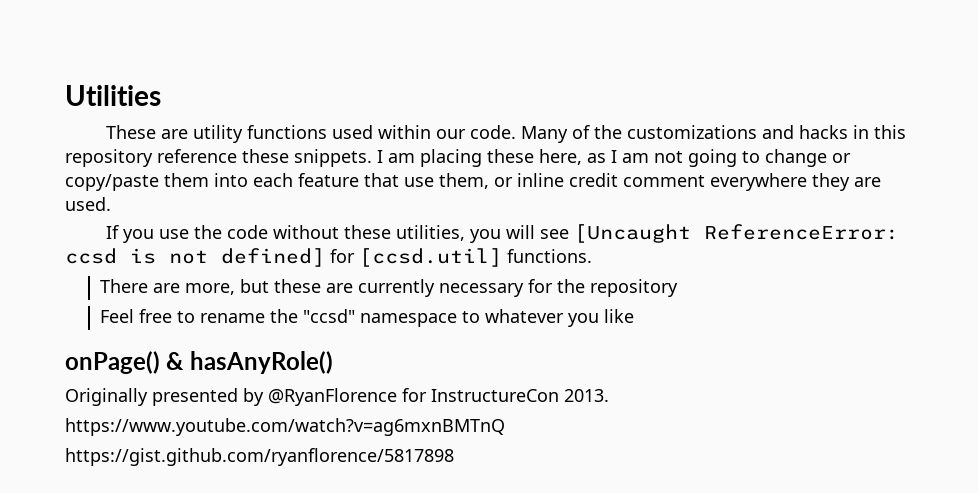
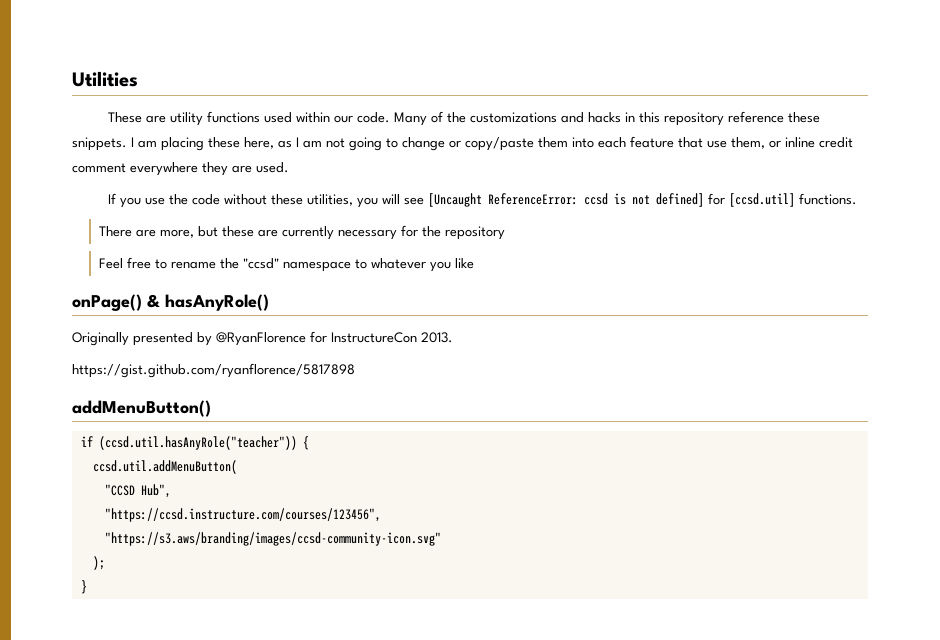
[65,418,505,436] [65,448,454,466] https://www.youtube.com/watch?v=ag6mxnBMTnQ // https://gist.github.com/ryanflorence/5817898 -> [72,363,355,378] [72,400,211,417] [80,436,309,450] [92,460,237,474] [104,484,171,498] [104,508,381,522] [104,532,441,546] [92,556,105,570] [80,580,87,594] https://gist.github.com/ryanflorence/5817898 // addMenuButton() // if (ccsd.util.hasAnyRole("teacher")) { // ccsd.util.addMenuButton( // "CCSD Hub", // "https://ccsd.instructure.com/courses/123456", // "https://s3.aws/branding/images/ccsd-community-icon.svg" // ); // }

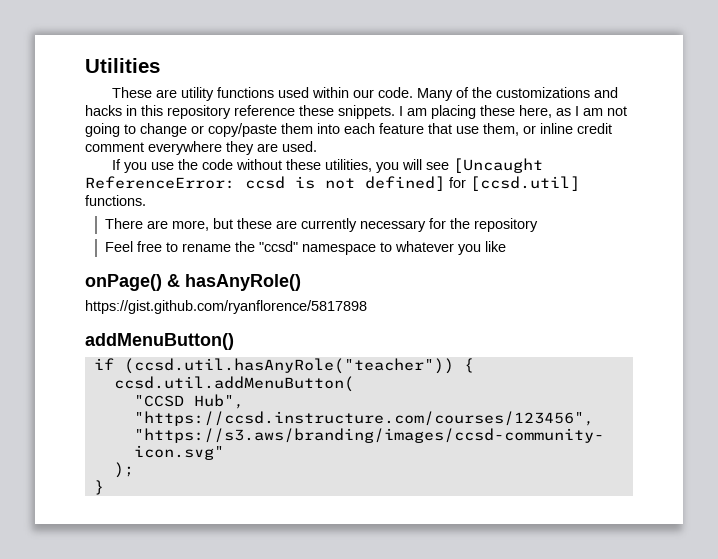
[72,331,453,346] // Originally presented by @RyanFlorence for InstructureCon 2013. -> (301, 282) none

